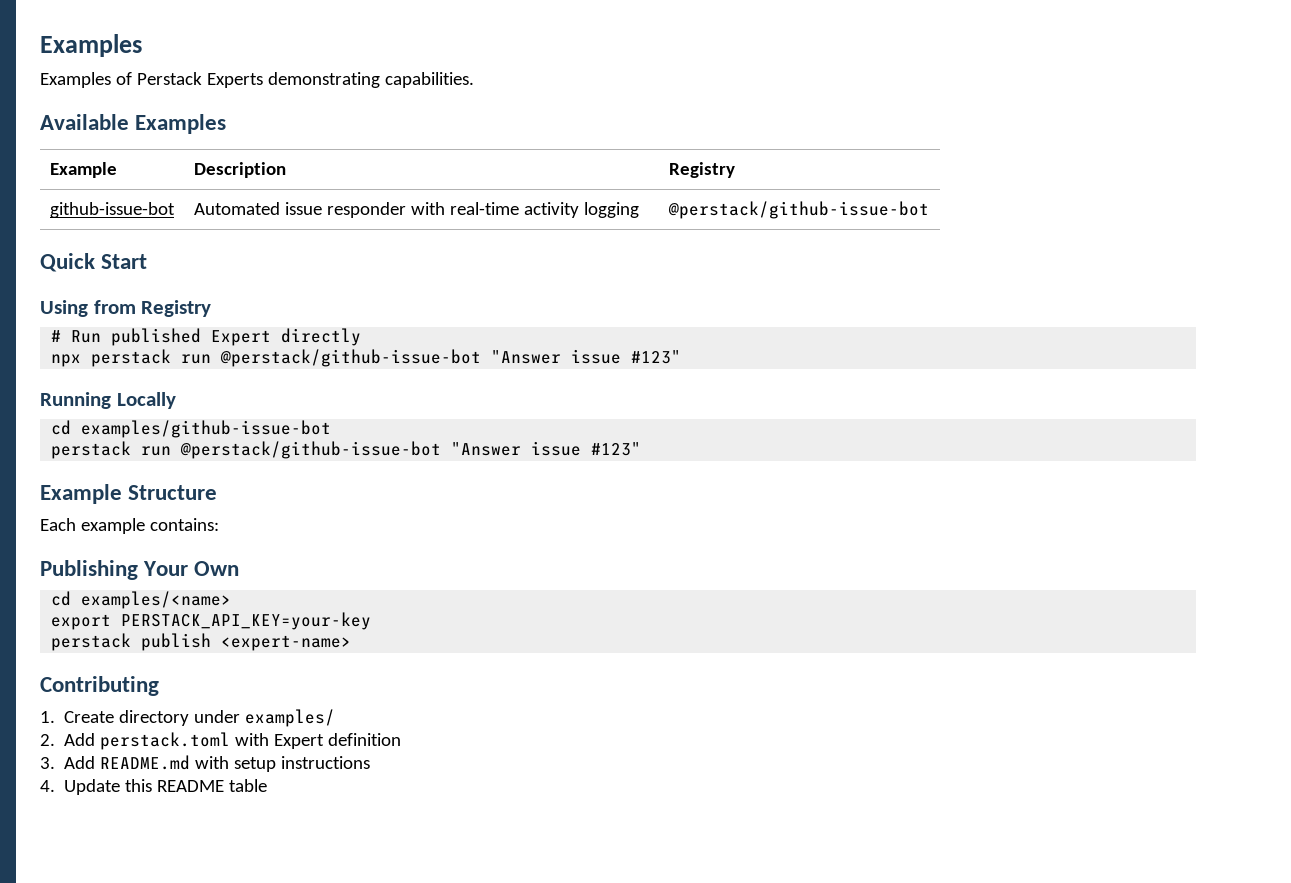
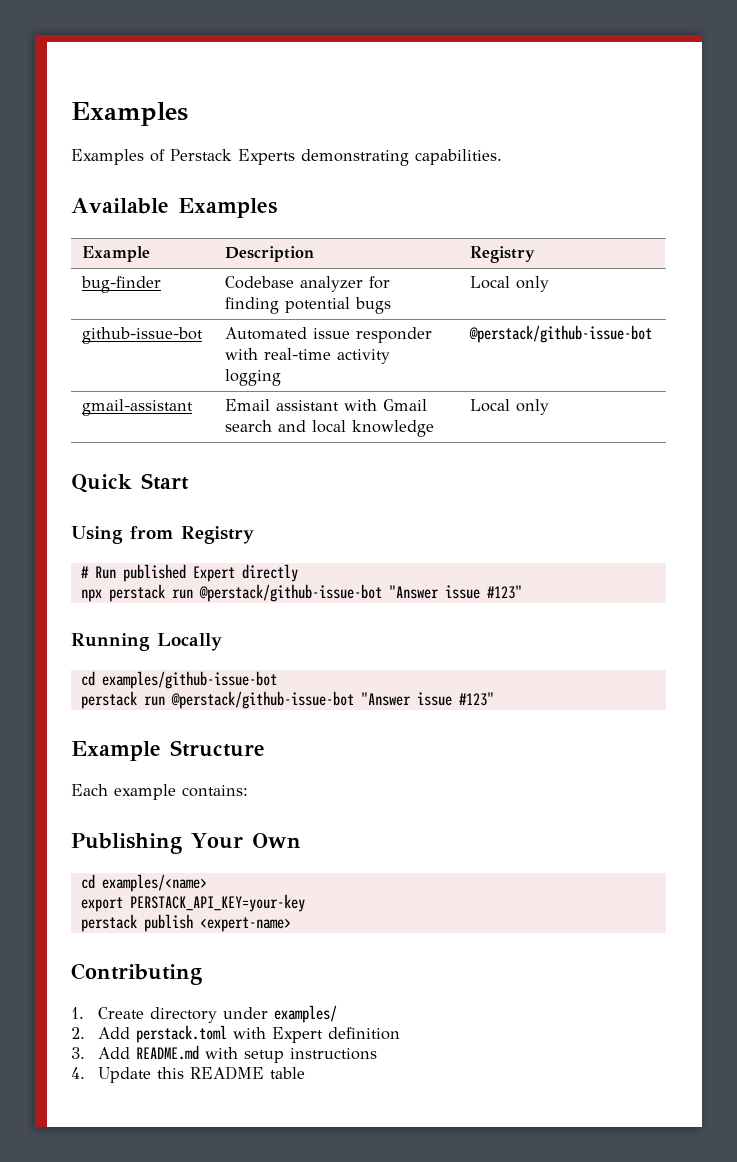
(735, 170) none -> [81,276,162,293] [225,276,391,292] [225,297,392,314] [470,276,550,292] // bug-finder | Codebase analyzer for finding potential bugs | Local only
(929, 210) none -> [82,399,194,416] [225,399,428,411] [225,420,435,437] [470,399,550,415] // gmail-assistant | Email assistant with Gmail search and local knowledge | Local only

